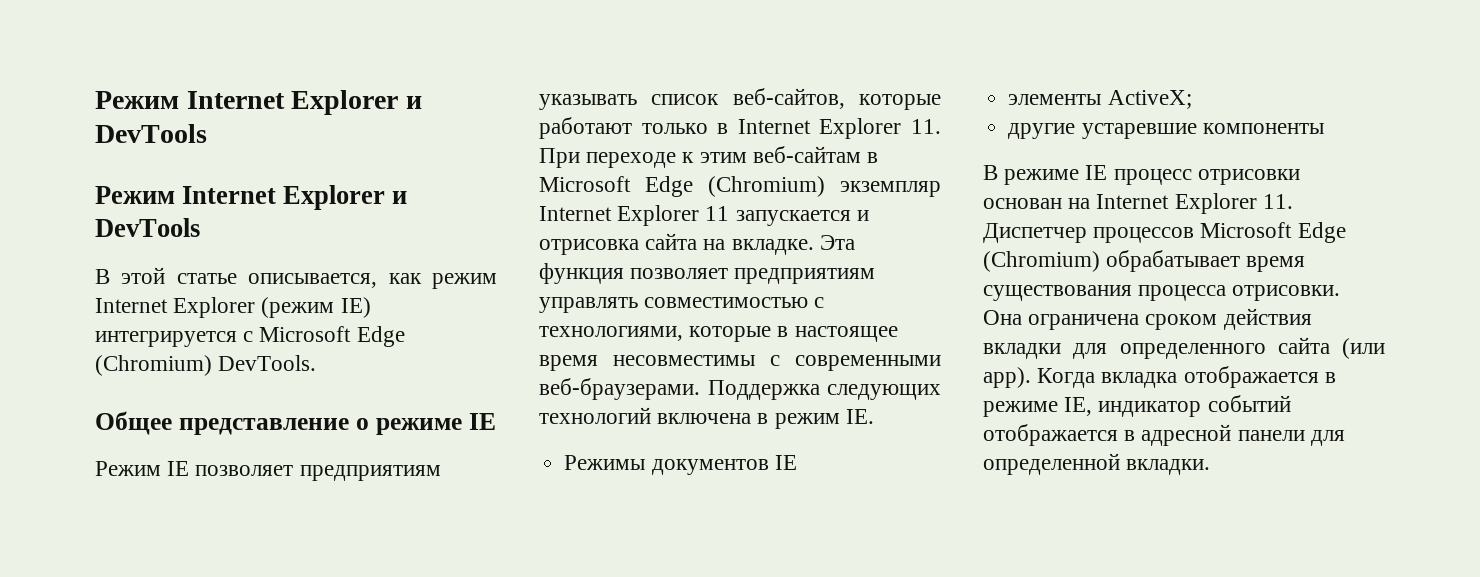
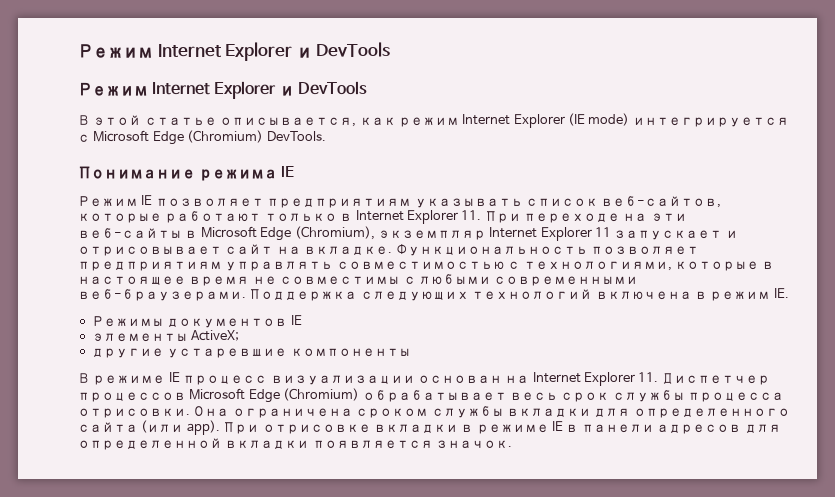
[261,297,371,318] (режим IE) -> [568,113,630,126] (IE mode)
[95,411,462,435] Общее представление о режиме -> [78,166,277,181] Понимание режима
[682,146,861,163] к этим веб-сайтам -> [623,213,687,221] [78,228,182,239] на эти веб-сайты
[708,176,825,197] (Chromium) -> [294,226,375,240] (Chromium),
[735,210,869,226] [539,233,855,255] [539,263,624,284] запускается и отрисовка сайта на вкладке. Эта функция -> [614,230,738,240] [78,244,588,256] запускает и отрисовывает сайт на вкладке. Функциональность
[613,355,780,366] несовместимы с -> [252,274,491,285] не совместимы с любыми
[1197,169,1300,185] отрисовки -> [270,375,415,385] визуализации
[1246,256,1306,272] [983,285,1132,301] время существования -> [509,390,685,402] весь срок службы
[1223,308,1312,330] действия -> [431,406,504,418] службы
[1037,366,1336,388] [983,395,1291,417] [983,424,1345,446] [983,453,1211,475] Когда вкладка отображается в режиме IE, индикатор событий отображается в адресной панели для определенной вкладки. -> [223,421,781,434] [78,438,513,450] При отрисовке вкладки в режиме IE в панели адресов для определенной вкладки появляется значок.

